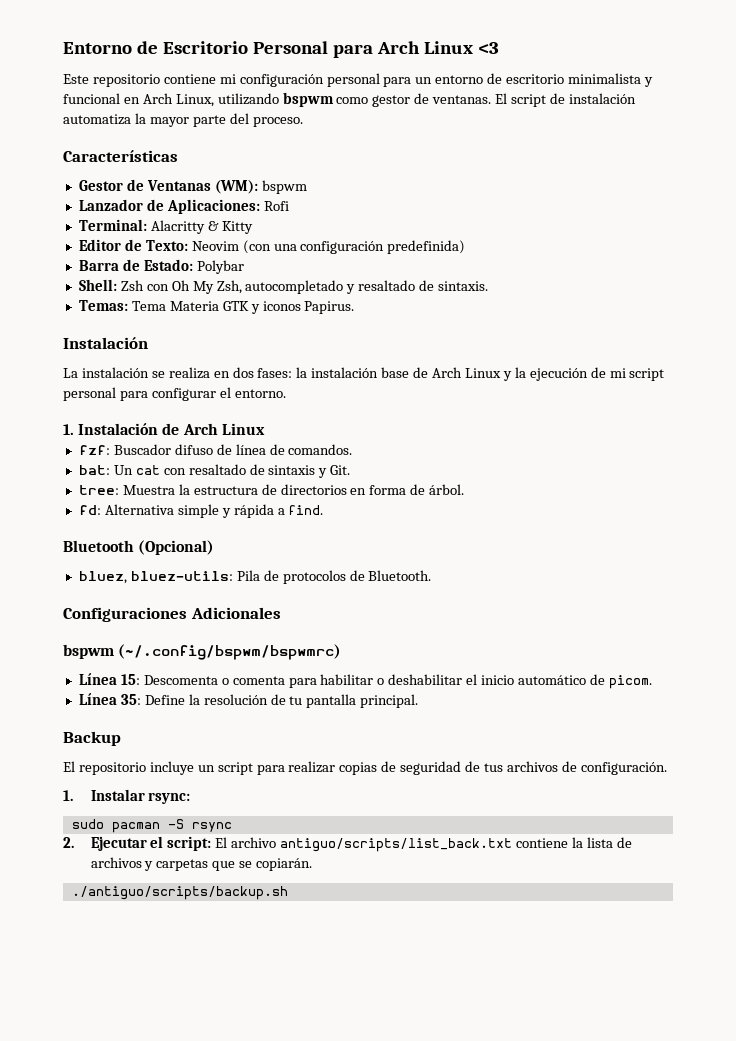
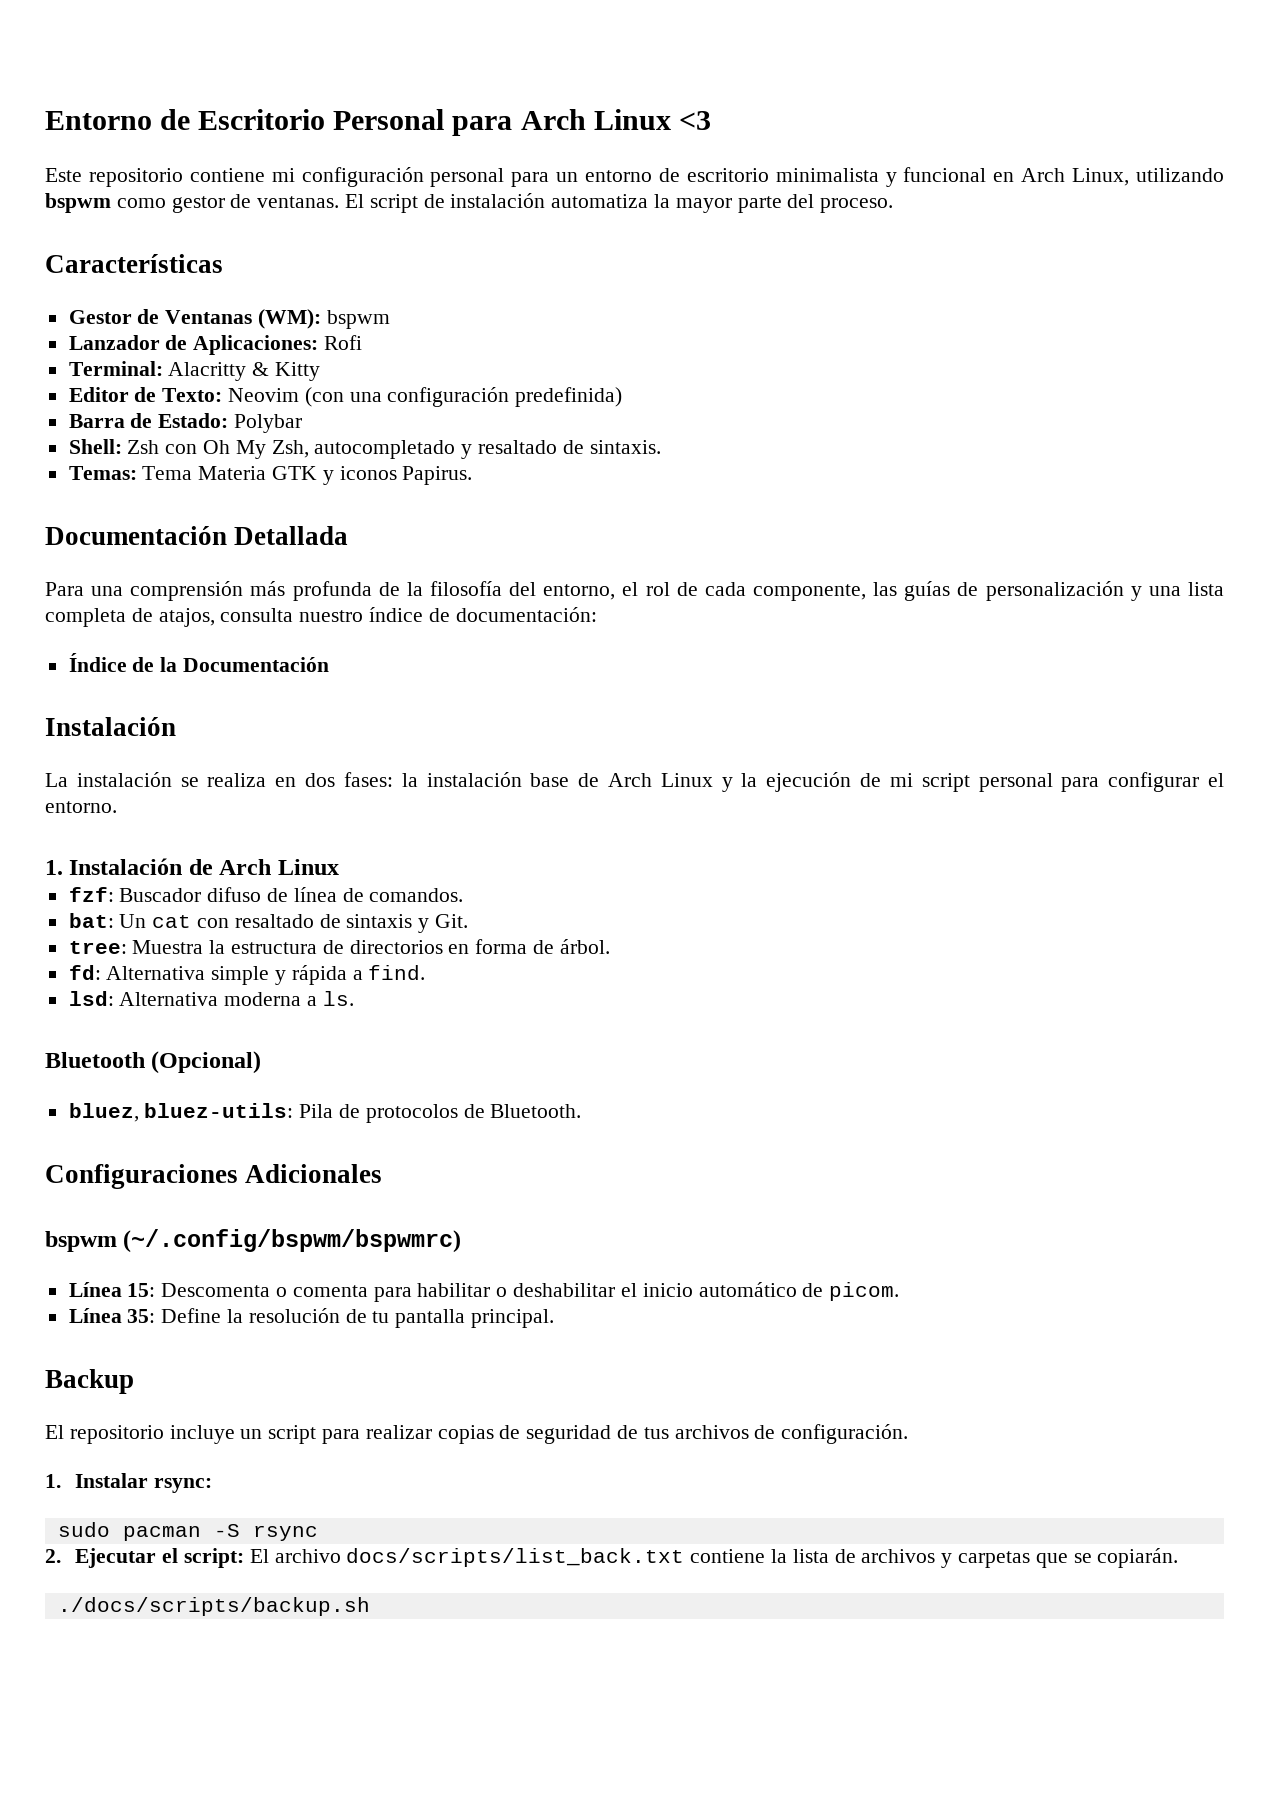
(355, 307) none -> [45,526,349,545] [45,581,1224,601] [45,607,597,627] [68,653,330,672] // Documentación Detallada // Para una comprensión más profunda de la filosofía del entorno, el rol de cada componente, las guías de personalización y una lista completa de atajos, consulta nuestro índice de documentación: // Índice de la Documentación
(324, 510) none -> [68,991,354,1006] // lsd: Alternativa moderna a ls.
[280,838,513,852] antiguo/scripts/list_back.txt -> [346,1548,685,1567] docs/scripts/list_back.txt
[71,886,288,900] ./antiguo/scripts/backup.sh -> [57,1597,370,1616] ./docs/scripts/backup.sh

